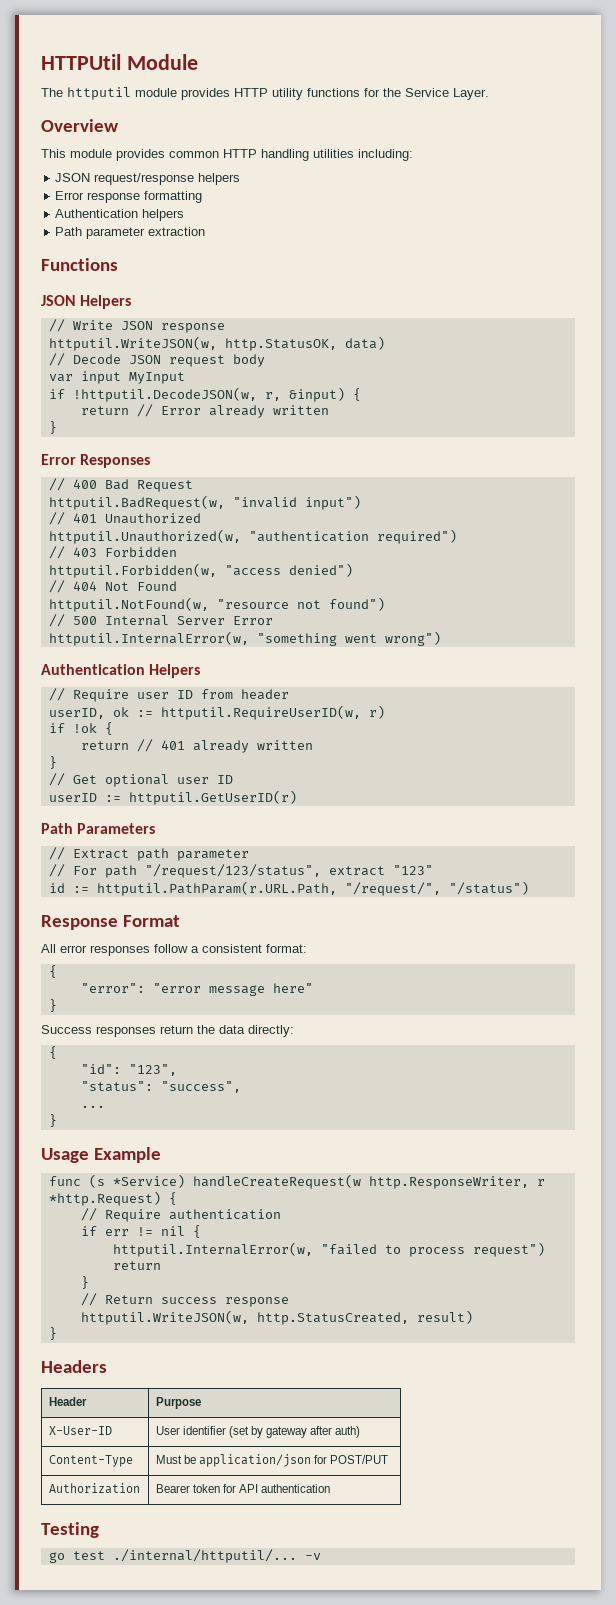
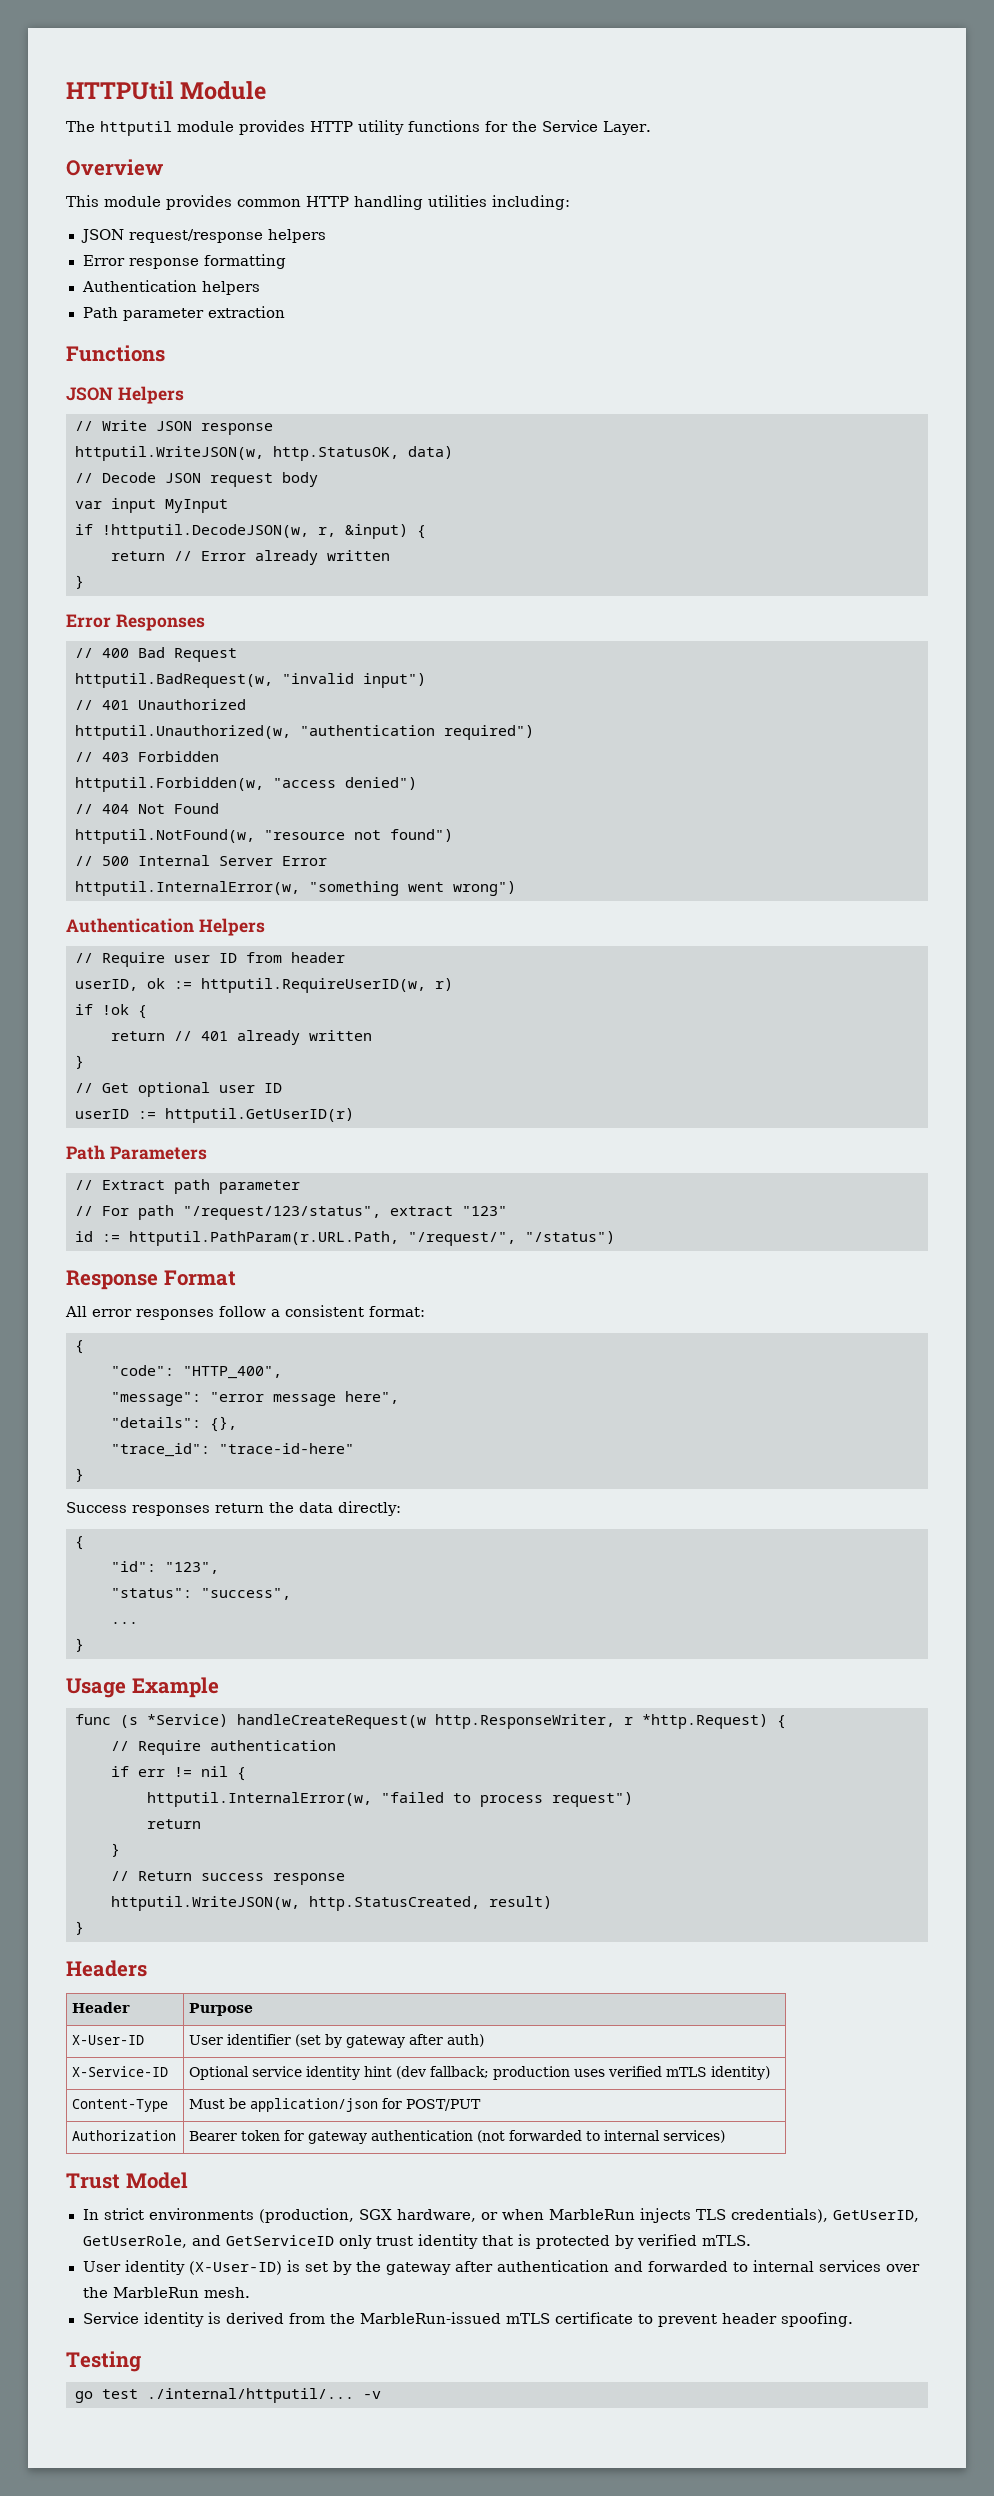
[80,983,313,996] "error": "error message here" -> [111,1365,282,1379] [111,1391,399,1406] [111,1416,237,1432] [111,1443,354,1457] "code": "HTTP_400", // "message": "error message here", // "details": {}, // "trace_id": "trace-id-here"
(361, 1432) none -> [72,2066,169,2077] [189,2066,771,2080] // X-Service-ID | Optional service identity hint (dev fallback; production uses verified mTLS identity)
[239,1484,331,1493] API authentication -> [308,2130,726,2144] [66,2172,188,2189] [82,2208,919,2223] [82,2234,751,2249] [82,2260,920,2275] [82,2287,250,2298] [82,2312,853,2327] gateway authentication (not forwarded to internal services) // Trust Model // In strict environments (production, SGX hardware, or when MarbleRun injects TLS credentials), GetUserID, GetUserRole, and GetServiceID only trust identity that is protected by verified mTLS. // User identity (X-User-ID) is set by the gateway after authentication and forwarded to internal services over the MarbleRun mesh. // Service identity is derived from the MarbleRun-issued mTLS certificate to prevent header spoofing.

